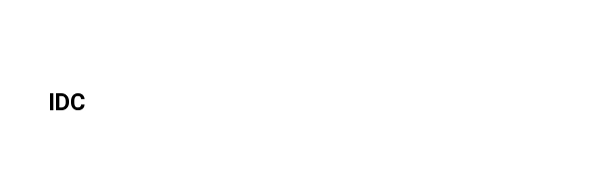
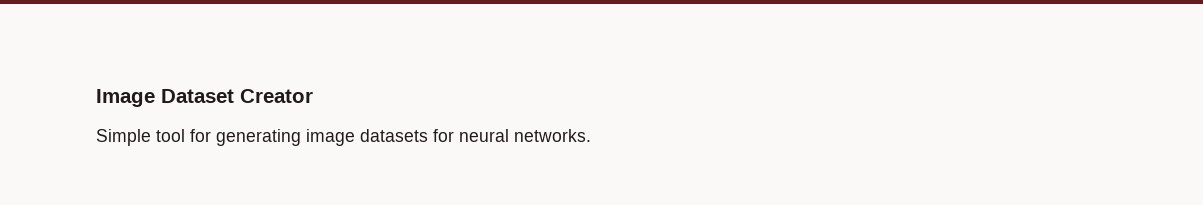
[47,93,86,111] IDC -> [96,89,313,107] [96,129,591,146] Image Dataset Creator // Simple tool for generating image datasets for neural networks.

